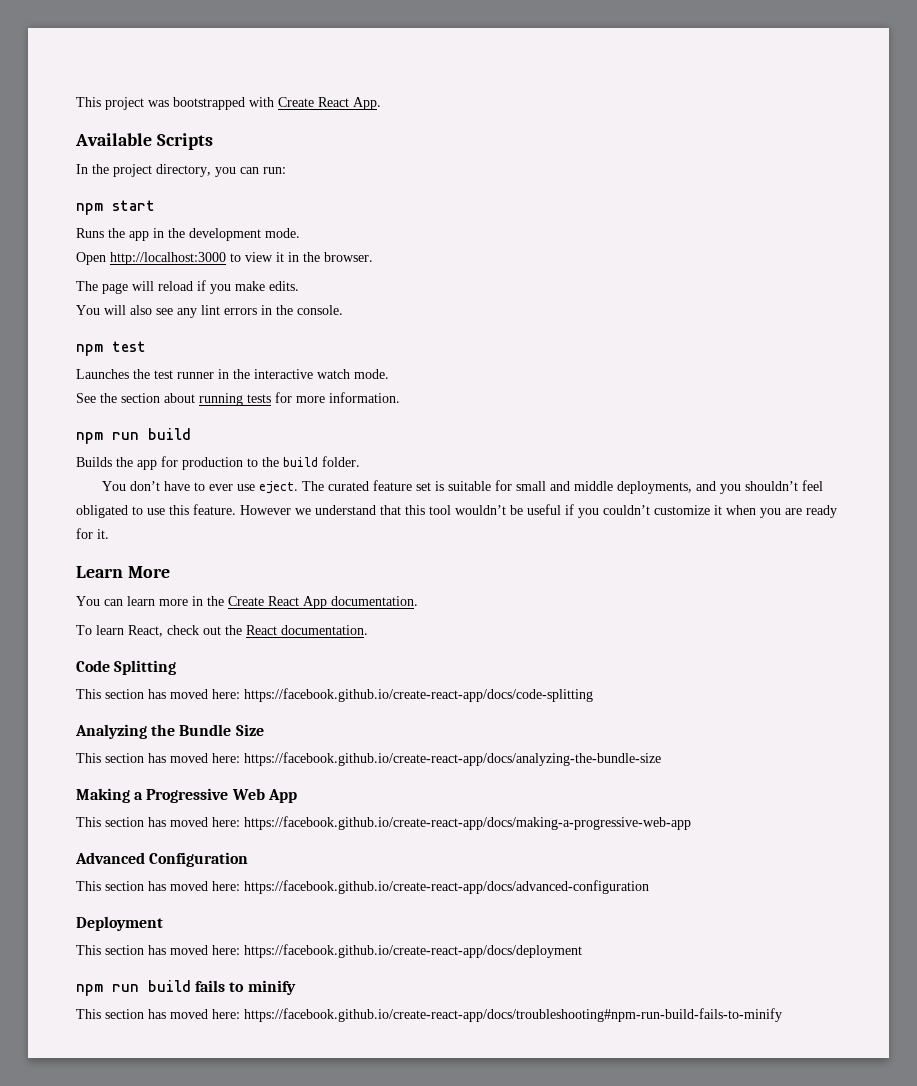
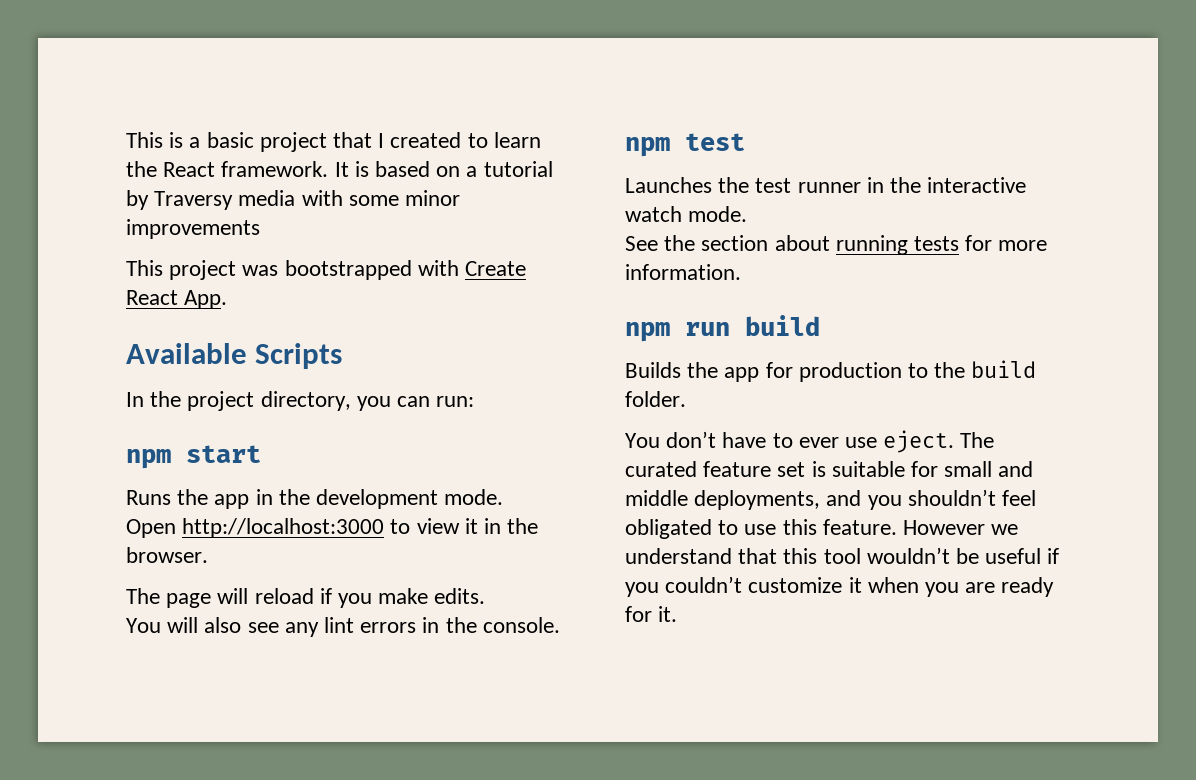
[76,97,101,107] This -> [126,132,541,152] [126,161,553,177] [126,190,461,210] [126,219,260,239] [126,260,163,276] This is a basic project that I created to learn the React framework. It is based on a tutorial by Traversy media with some minor improvements // This
[76,566,170,578] [76,596,418,609] [76,625,368,637] [76,660,177,675] [76,688,593,702] [75,724,264,739] [76,752,661,766] [76,788,297,803] [76,816,691,830] [75,852,249,867] [76,880,649,894] [76,916,163,931] [76,944,582,958] [76,980,296,996] [76,1008,782,1022] // Learn More // You can learn more in the Create React App documentation. // To learn React, check out the React documentation. // Code Splitting // This section has moved here: https://facebook.github.io/create-react-app/docs/code-splitting // Analyzing the Bundle Size // This section has moved here: https://facebook.github.io/create-react-app/docs/analyzing-the-bundle-size // Making a Progressive Web App // This section has moved here: https://facebook.github.io/create-react-app/docs/making-a-progressive-web-app // Advanced Configuration // This section has moved here: https://facebook.github.io/create-react-app/docs/advanced-configuration // Deployment // This section has moved here: https://facebook.github.io/create-react-app/docs/deployment // npm run build fails to minify // This section has moved here: https://facebook.github.io/create-react-app/docs/troubleshooting#npm-run-build-fails-to-minify -> (678, 614) none

